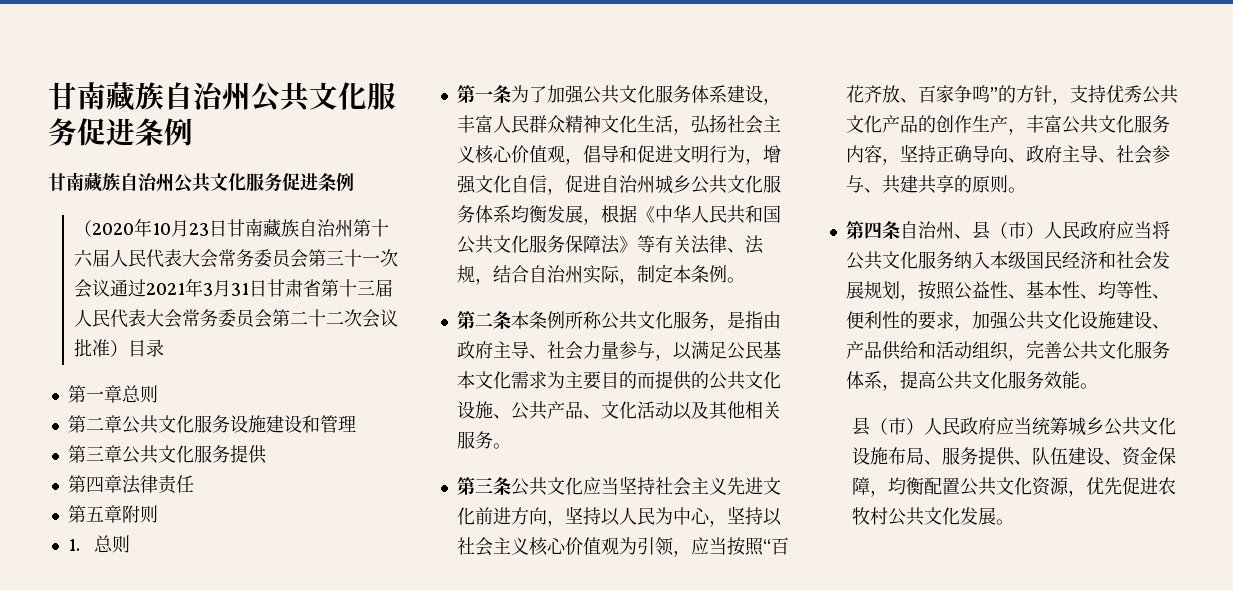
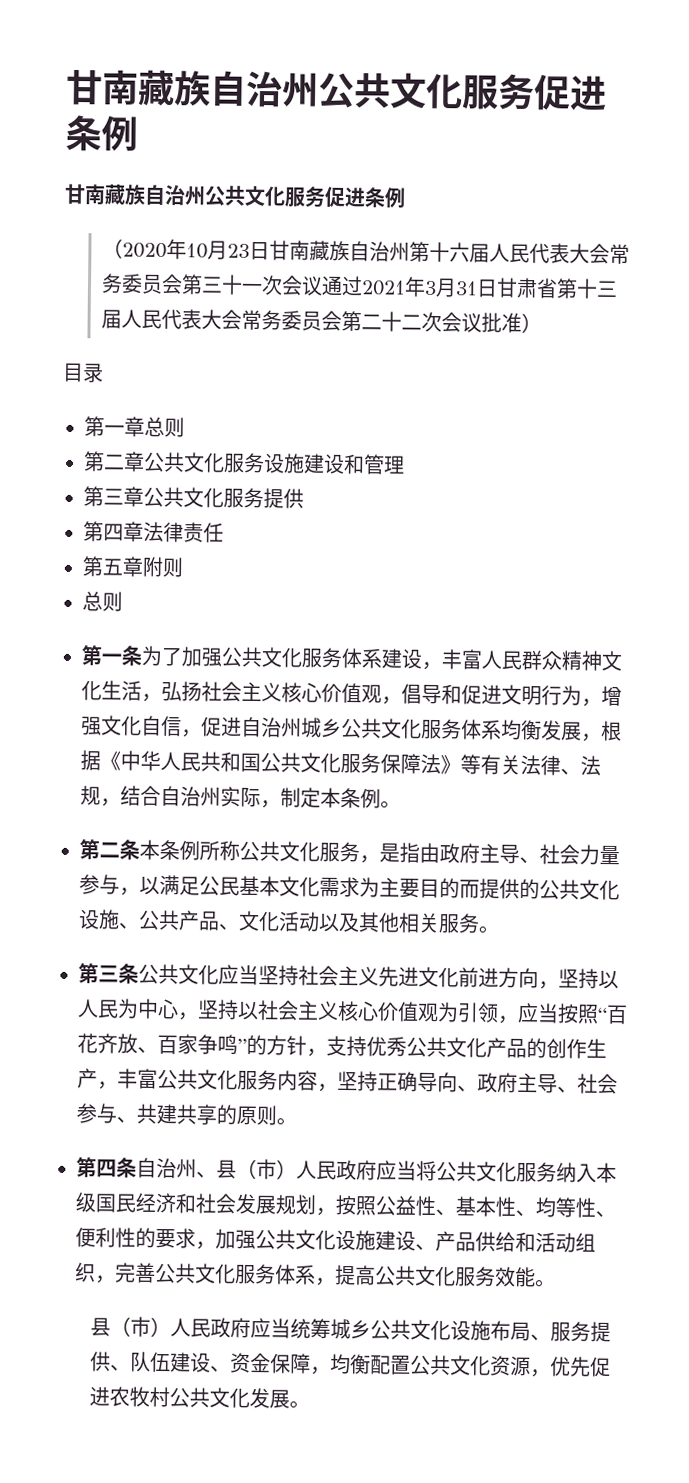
(129, 348) none -> (543, 323) //
[67,539,80,551] 1. -> (184, 567) none

